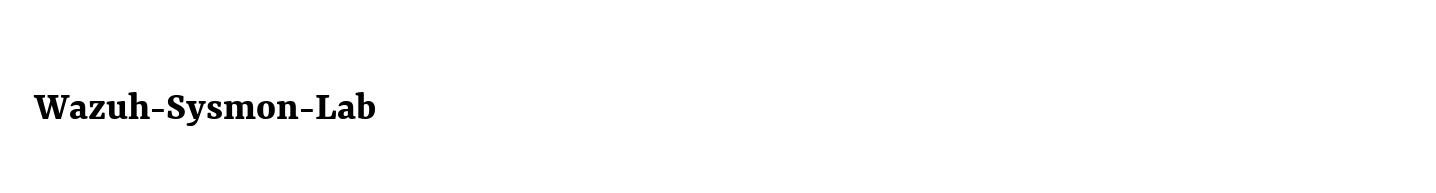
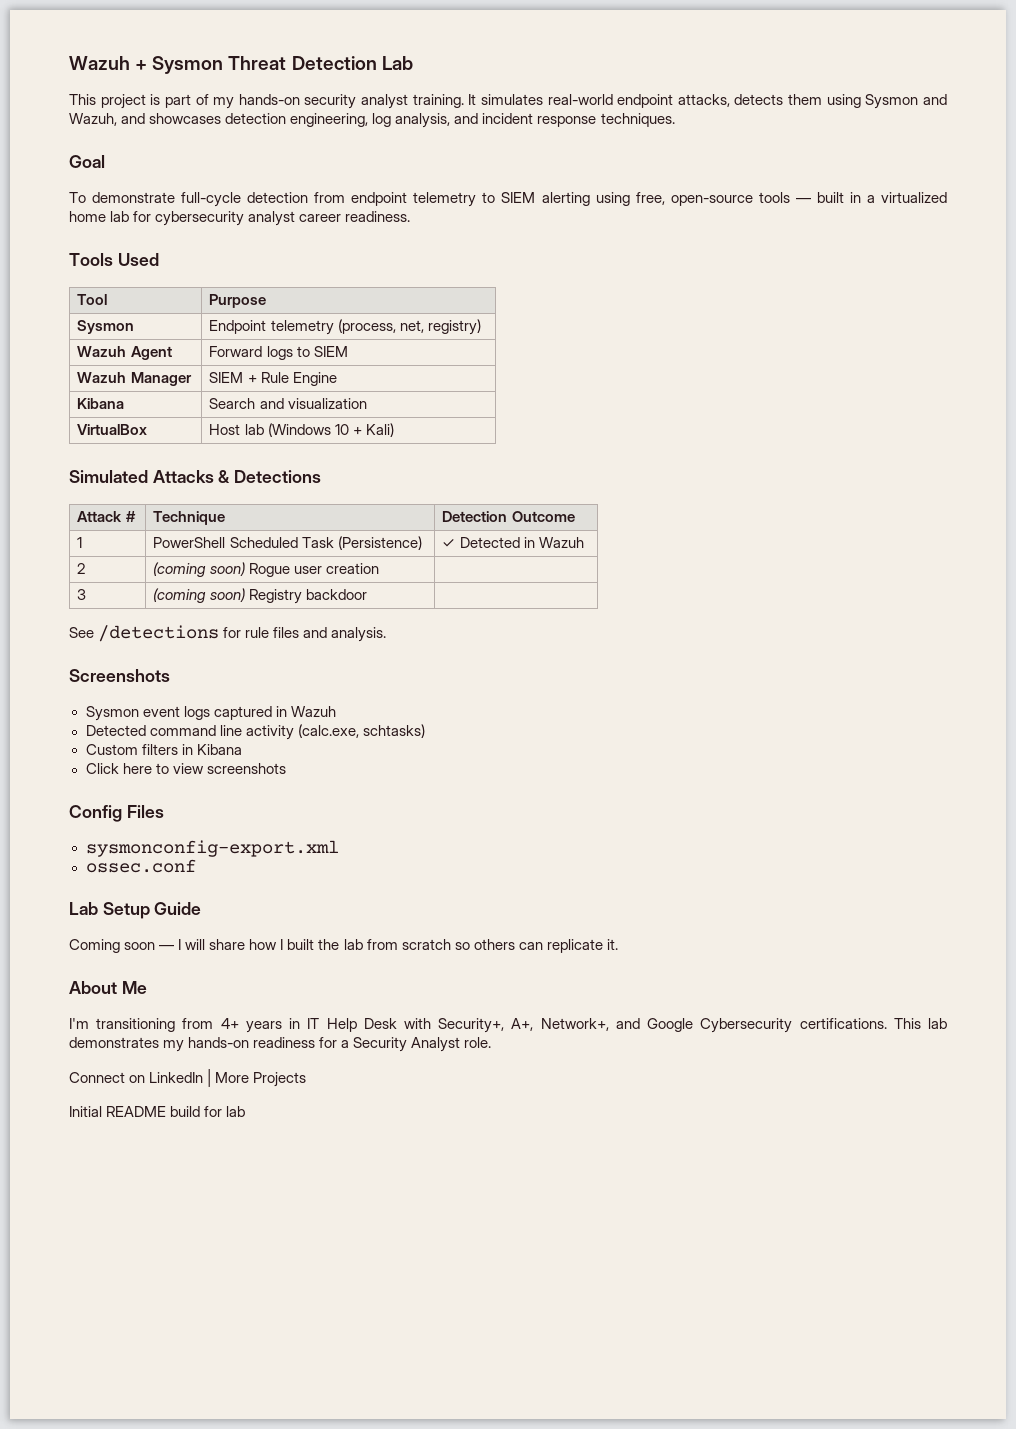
[33,92,376,126] Wazuh-Sysmon-Lab -> [69,56,413,74] [69,94,948,109] [69,113,675,128] [69,155,105,168] [69,192,947,207] [69,211,411,226] [69,253,159,266] [77,294,108,305] [209,294,267,308] [77,320,135,334] [209,319,481,335] [77,346,172,360] [209,346,348,360] [77,372,192,386] [209,372,337,386] [77,398,125,409] [209,398,367,409] [77,424,148,435] [209,423,394,437] [69,470,322,483] [77,511,136,522] [153,511,226,525] [442,511,575,522] [77,537,83,548] [153,536,422,550] [442,537,584,548] [77,563,86,574] [153,562,379,577] [77,589,87,600] [153,588,367,604] [69,625,387,642] [69,669,170,682] [85,706,336,721] [85,724,425,740] [85,744,242,755] [85,763,286,774] [69,805,164,822] [85,840,339,857] [85,859,196,873] [69,902,202,919] [69,939,618,953] [69,981,147,994] [69,1018,947,1033] [69,1037,492,1052] [69,1069,307,1087] [69,1106,246,1117] Wazuh + Sysmon Threat Detection Lab // This project is part of my hands-on security analyst training. It simulates real-world endpoint attacks, detects them using Sysmon and Wazuh, and showcases detection engineering, log analysis, and incident response techniques. // Goal // To demonstrate full-cycle detection from endpoint telemetry to SIEM alerting using free, open-source tools — built in a virtualized home lab for cybersecurity analyst career readiness. // Tools Used // Tool | Purpose // Sysmon | Endpoint telemetry (process, net, registry) // Wazuh Agent | Forward logs to SIEM // Wazuh Manager | SIEM + Rule Engine // Kibana | Search and visualization // VirtualBox | Host lab (Windows 10 + Kali) // Simulated Attacks & Detections // Attack # | Technique | Detection Outcome // 1 | PowerShell Scheduled Task (Persistence) | ✓ Detected in Wazuh // 2 | (coming soon) Rogue user creation | // 3 | (coming soon) Registry backdoor | // See /detections for rule files and analysis. // Screenshots // Sysmon event logs captured in Wazuh // Detected command line activity (calc.exe, schtasks) // Custom filters in Kibana // Click here to view screenshots // Config Files // sysmonconfig-export.xml // ossec.conf // Lab Setup Guide // Coming soon — I will share how I built the lab from scratch so others can replicate it. // About Me // I'm transitioning from 4+ years in IT Help Desk with Security+, A+, Network+, and Google Cybersecurity certifications. This lab demonstrates my hands-on readiness for a Security Analyst role. // Connect on LinkedIn | More Projects // Initial README build for lab

